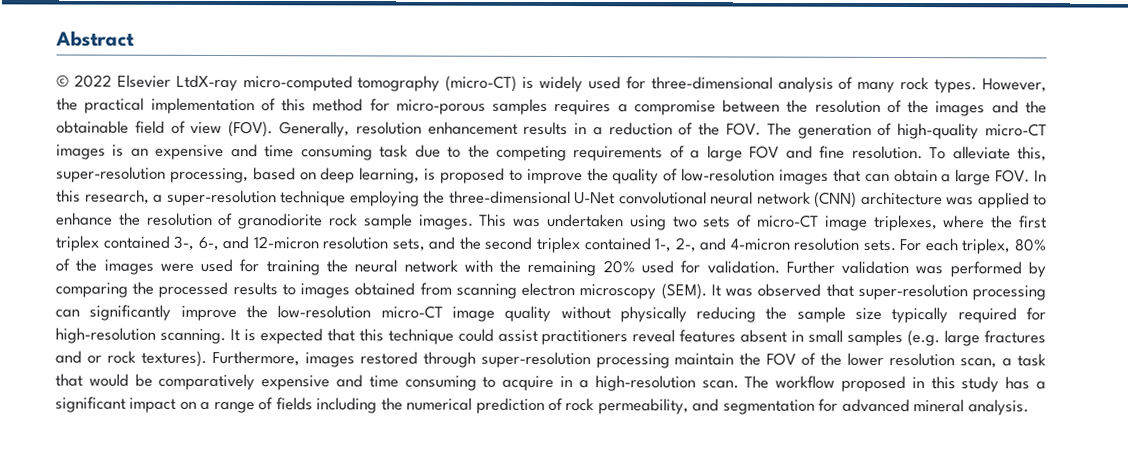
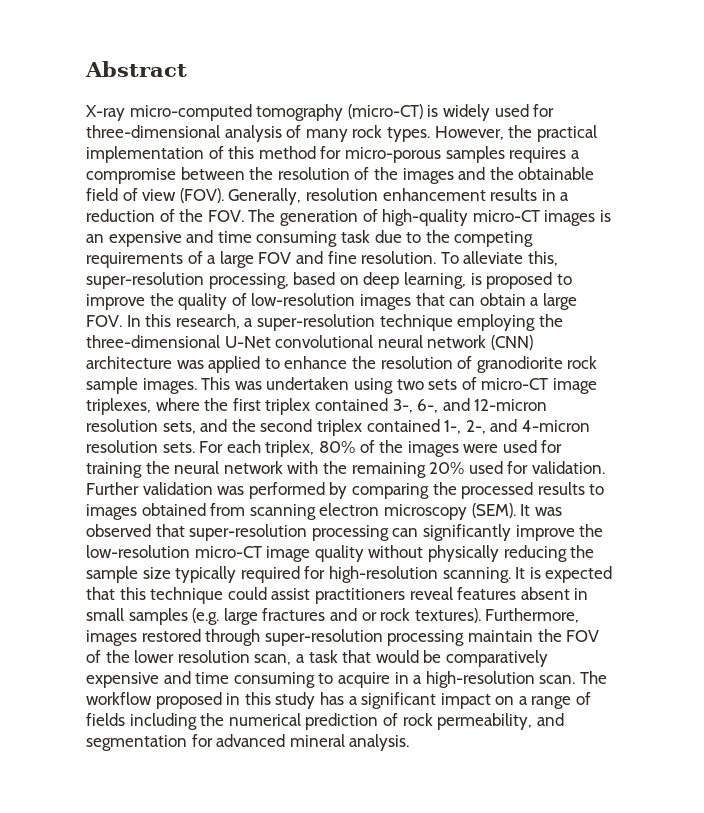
[56,74,238,92] © 2022 Elsevier LtdX-ray -> [86,105,125,121] X-ray

